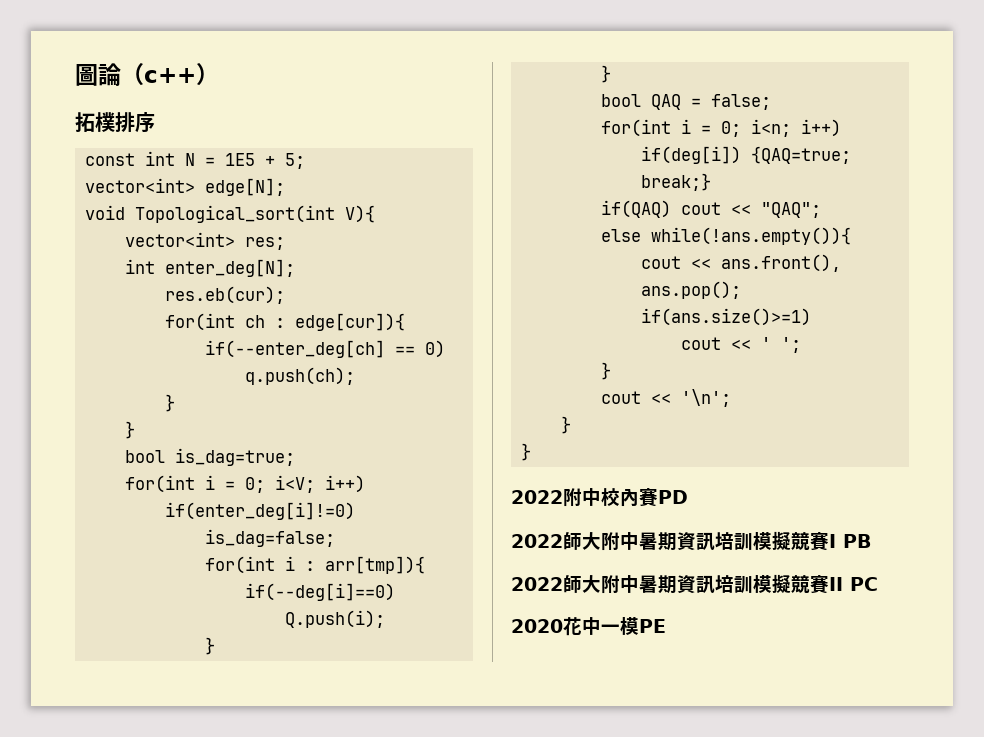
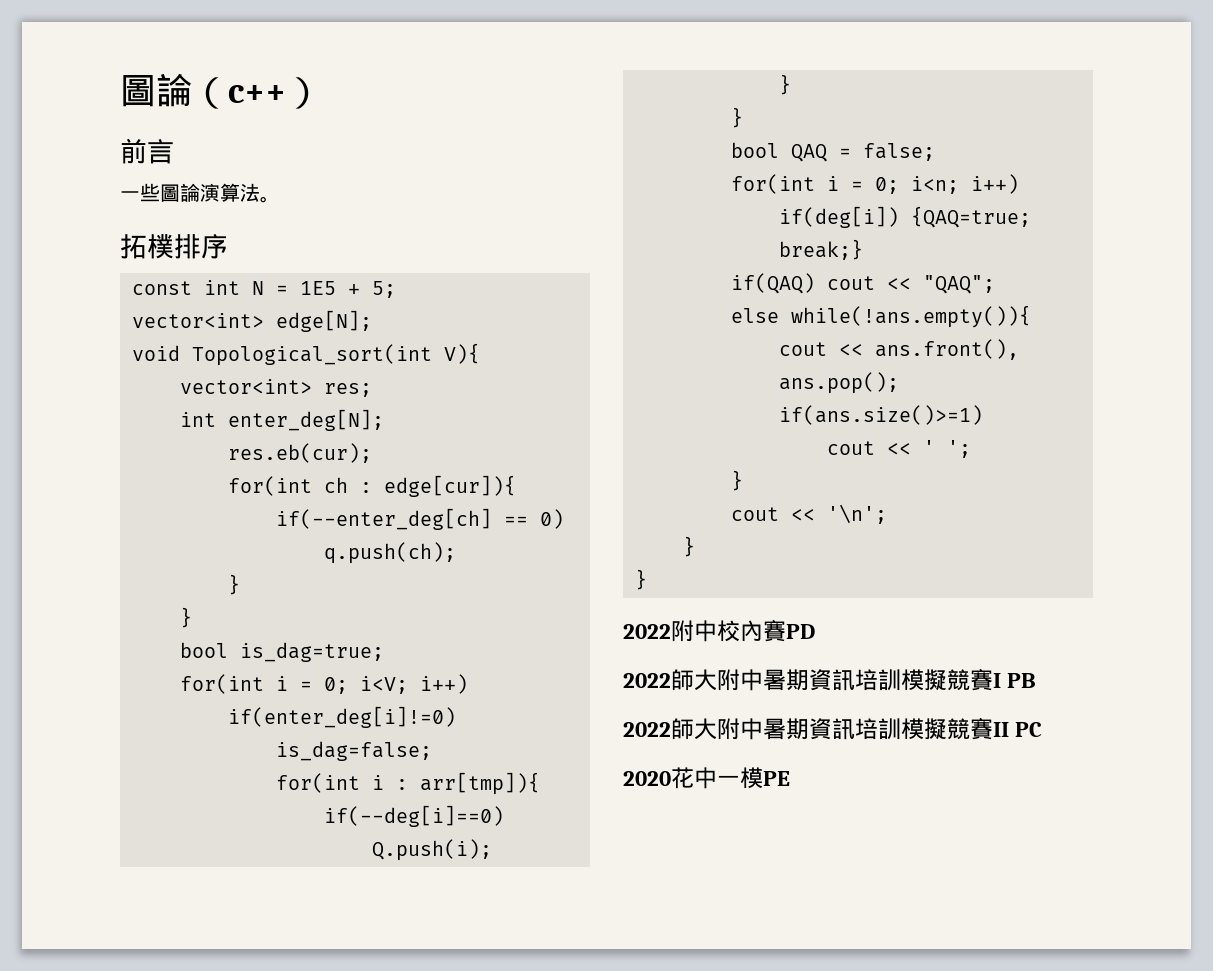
(219, 74) none -> [120,138,174,164] [120,183,280,203] // 前言 // 一些圖論演算法。

